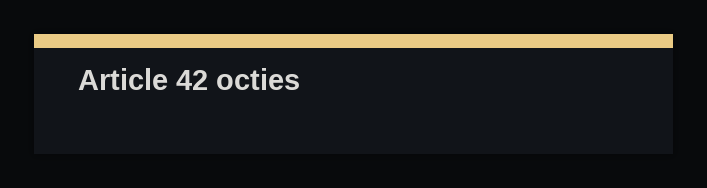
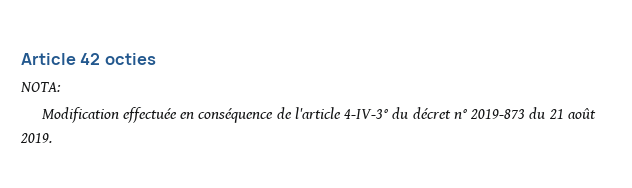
(300, 79) none -> [20,82,61,92] [41,107,597,123] [20,133,52,143] // NOTA: // Modification effectuée en conséquence de l'article 4-IV-3° du décret n° 2019-873 du 21 août 2019.

